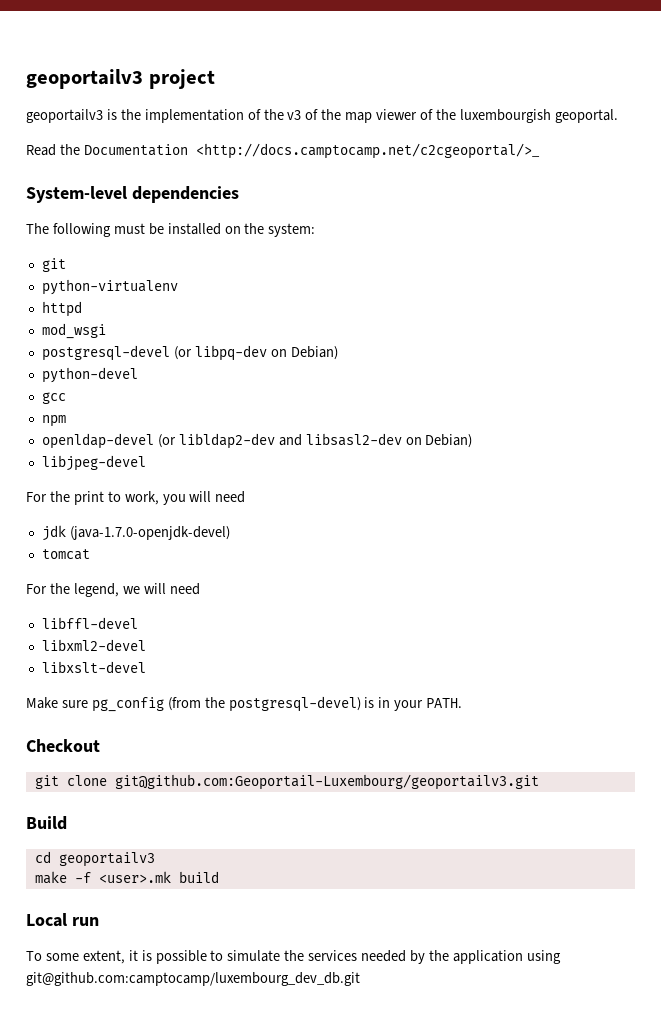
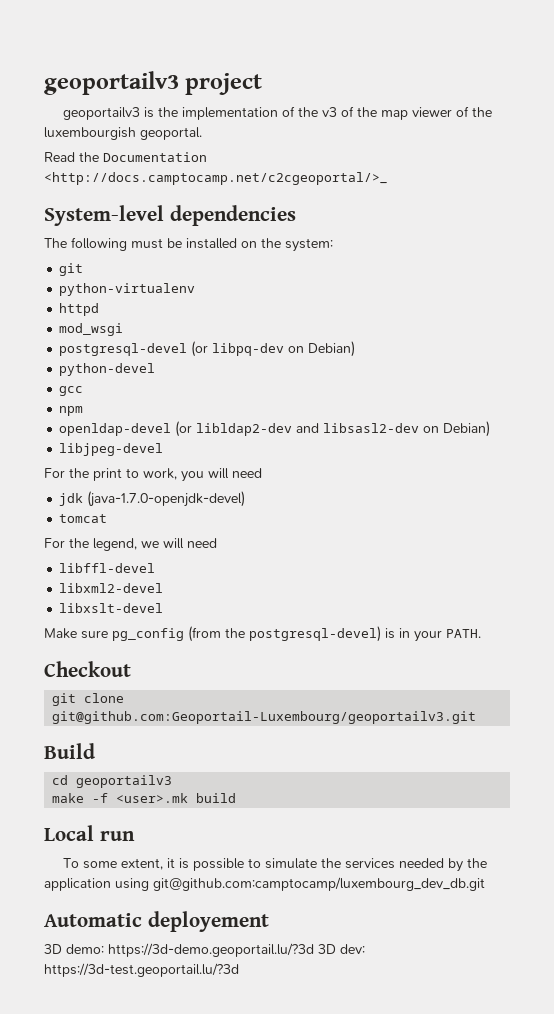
(360, 979) none -> [44,911,269,932] [44,943,365,957] [44,963,239,977] // Automatic deployement // 3D demo: https://3d-demo.geoportail.lu/?3d 3D dev: https://3d-test.geoportail.lu/?3d

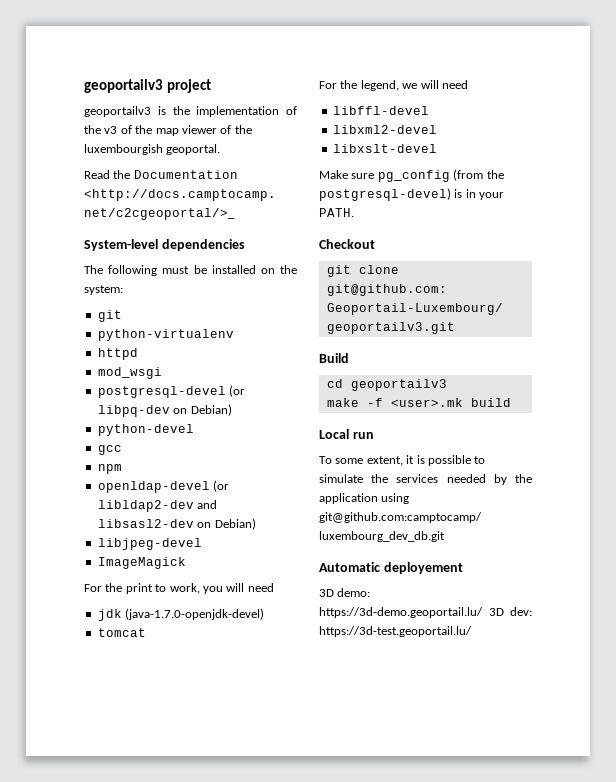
(164, 449) none -> [97,557,186,569] // ImageMagick
[108,943,314,957] https://3d-demo.geoportail.lu/?3d -> [319,607,483,618] https://3d-demo.geoportail.lu/
[44,963,239,977] https://3d-test.geoportail.lu/?3d -> [319,626,472,637] https://3d-test.geoportail.lu/

